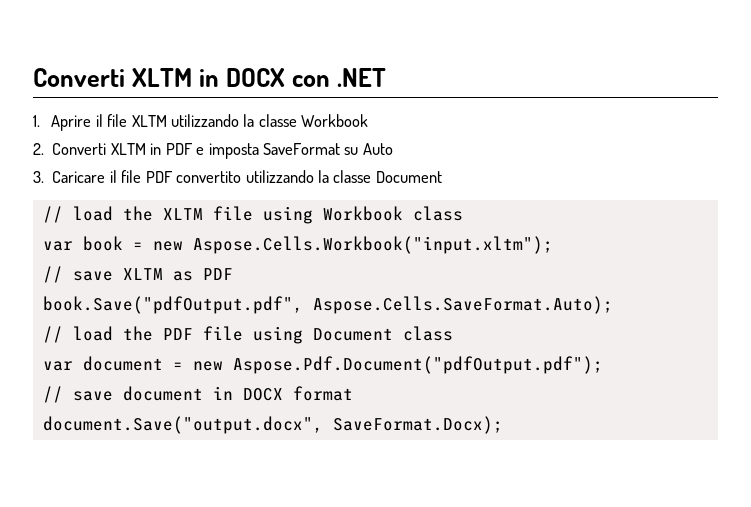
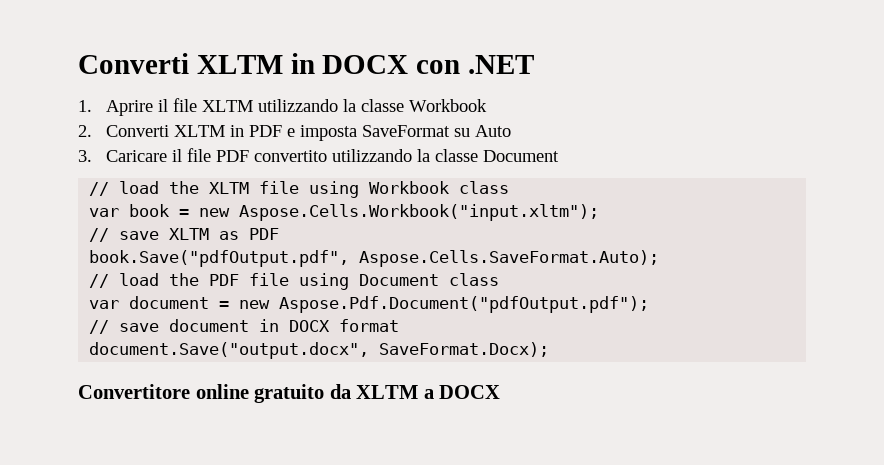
(503, 425) none -> [78,384,501,403] // Convertitore online gratuito da XLTM a DOCX

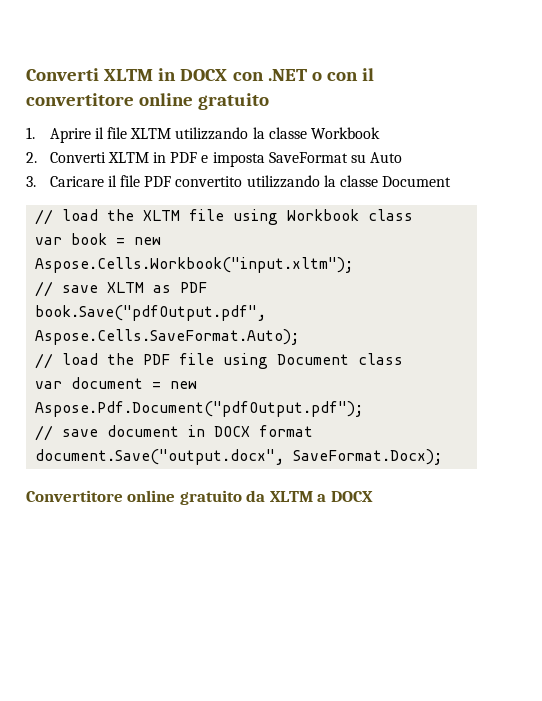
(535, 64) none -> [311,68,375,81] [26,93,270,110] o con il convertitore online gratuito

